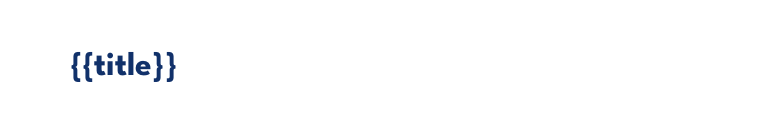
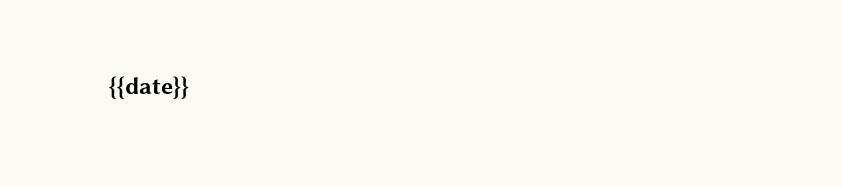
[70,51,178,82] {{title}} -> [109,76,189,99] {{date}}

